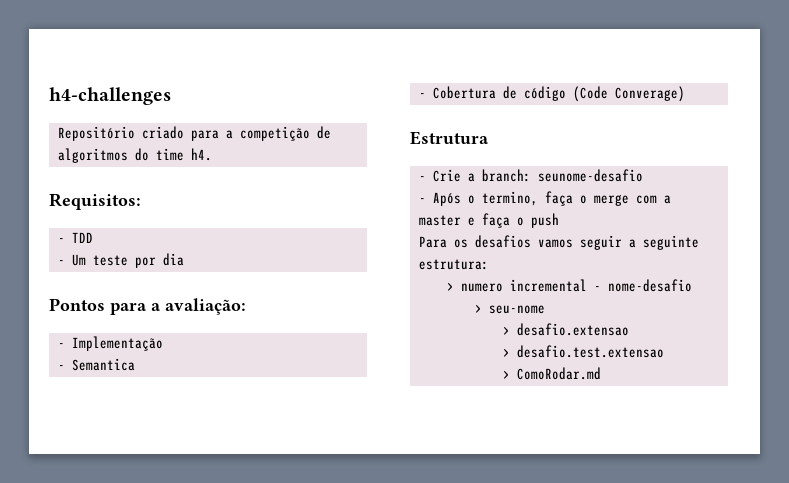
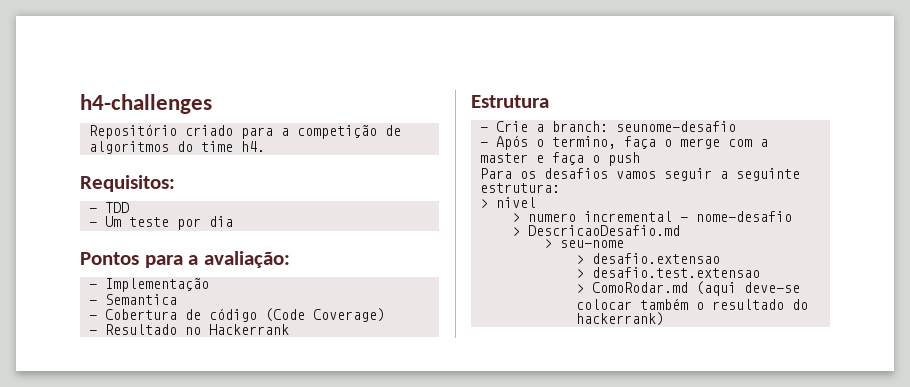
[614,86,685,102] Converage) -> [313,308,386,322] [89,324,290,335] Coverage) // - Resultado no Hackerrank
(489, 264) none -> [480,197,537,208] // > nivel
(692, 285) none -> [512,225,681,236] // > DescricaoDesafio.md
(601, 373) none -> [696,281,801,296] [576,298,809,310] [576,312,665,326] (aqui deve-se colocar também o resultado do hackerrank)

